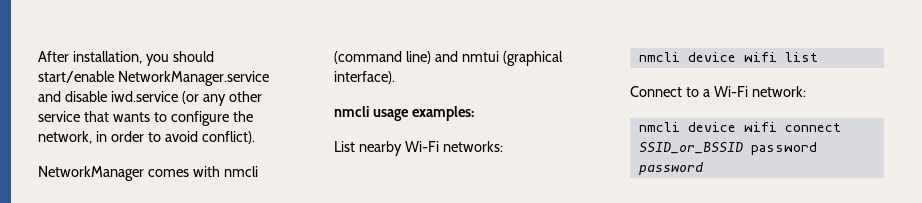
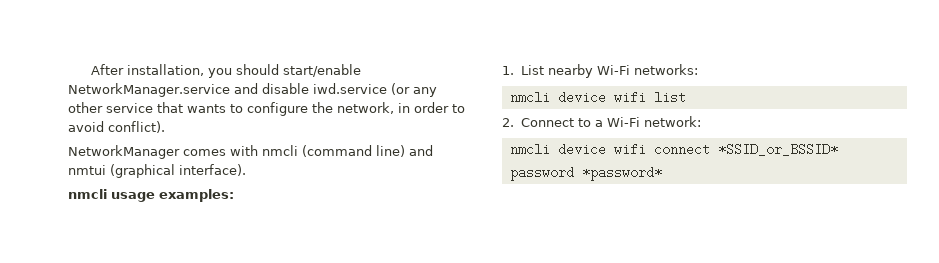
(474, 113) none -> [502,66,514,75] 1.
(818, 57) none -> [502,118,514,127] 2.
[638,142,817,155] [638,162,704,175] SSID_or_BSSID password password -> [717,143,838,156] [509,166,662,181] *SSID_or_BSSID* password *password*

